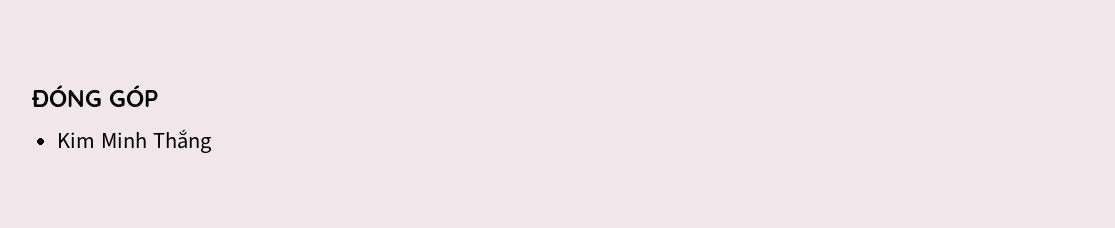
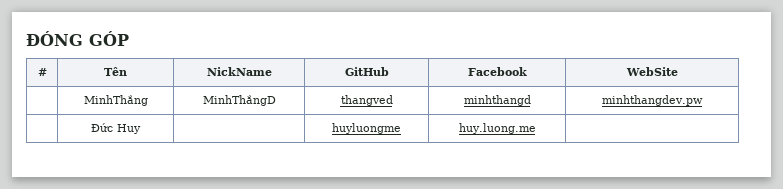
[56,129,212,153] // Kim Minh Thắng -> [37,68,47,76] [104,67,127,76] [206,67,272,76] [344,67,389,76] [467,67,527,76] [625,67,678,76] [83,95,148,106] [202,95,276,106] [340,95,393,106] [463,95,531,106] [602,95,704,106] [91,123,141,134] [332,123,401,134] [458,123,536,134] // # | Tên | NickName | GitHub | Facebook | WebSite // | MinhThắng | MinhThắngD | thangved | minhthangd | minhthangdev.pw // | Đức Huy | | huyluongme | huy.luong.me |

